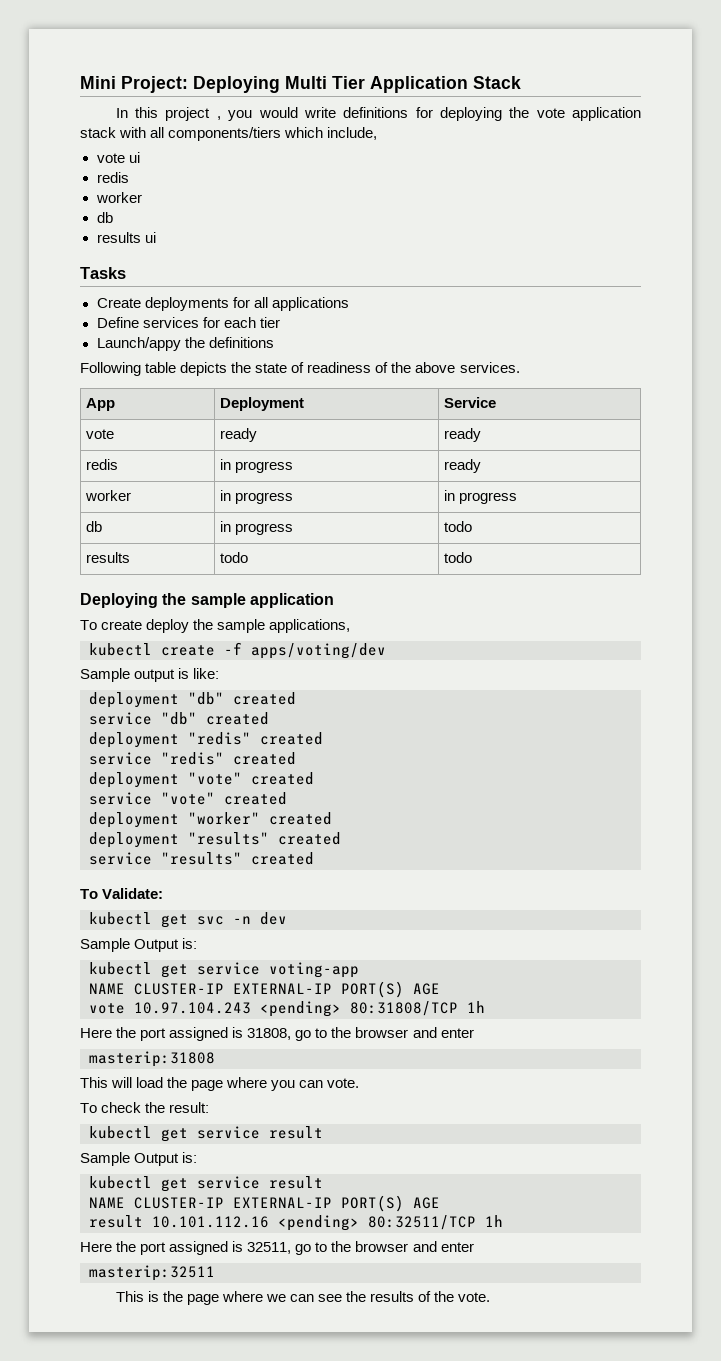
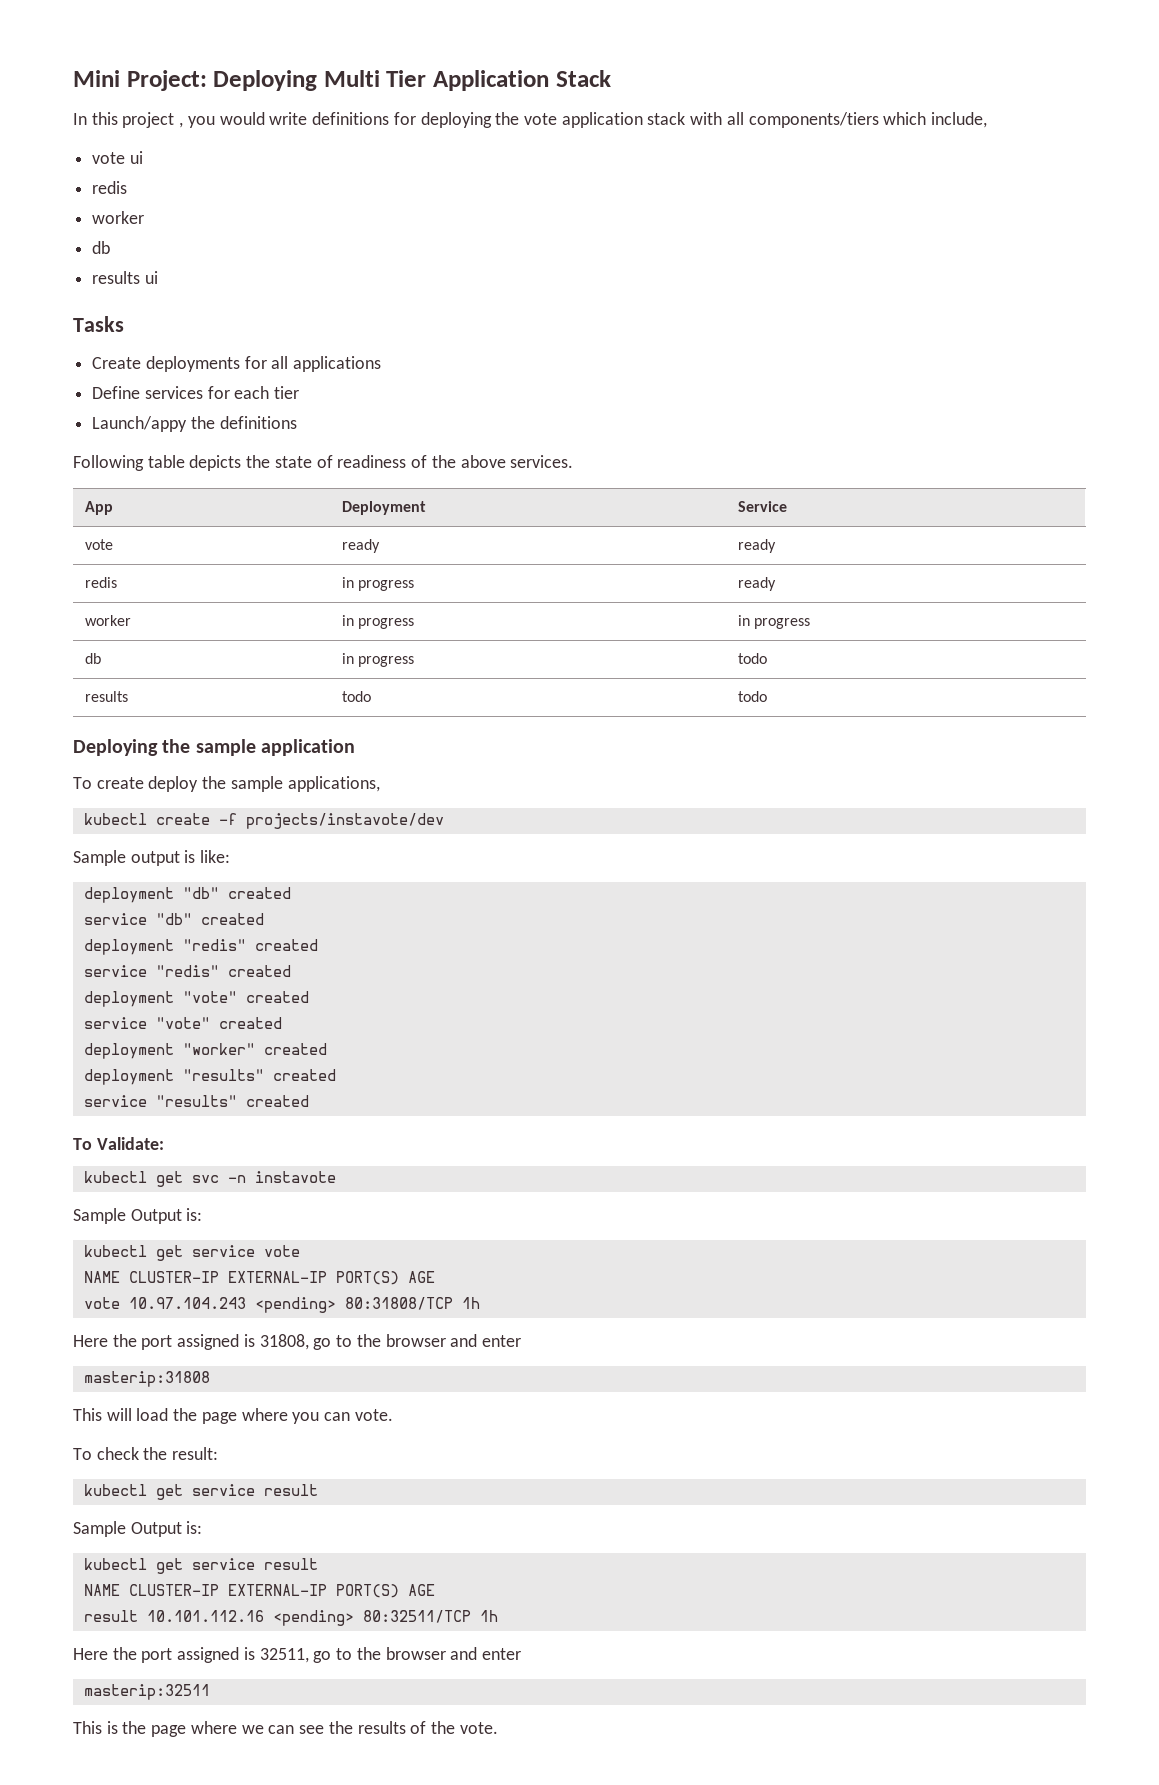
[251,643,386,659] apps/voting/dev -> [245,813,444,829] projects/instavote/dev
[260,912,287,925] [80,938,198,952] [89,962,359,978] dev // Sample Output is: // kubectl get service voting-app -> [254,1171,336,1183] [73,1208,203,1224] [83,1245,300,1261] instavote // Sample Output is: // kubectl get service vote

